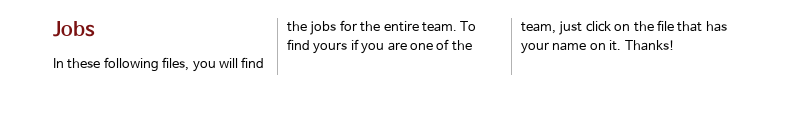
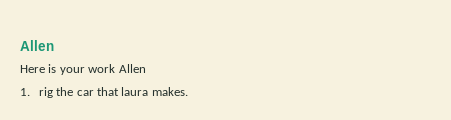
[53,21,95,37] [53,57,265,72] [287,20,477,35] [287,39,472,54] [521,20,727,35] [521,40,675,54] Jobs // In these following files, you will find the jobs for the entire team. To find yours if you are one of the team, just click on the file that has your name on it. Thanks! -> [20,40,54,51] [20,64,146,75] [20,87,188,98] Allen // Here is your work Allen // 1. rig the car that laura makes.

